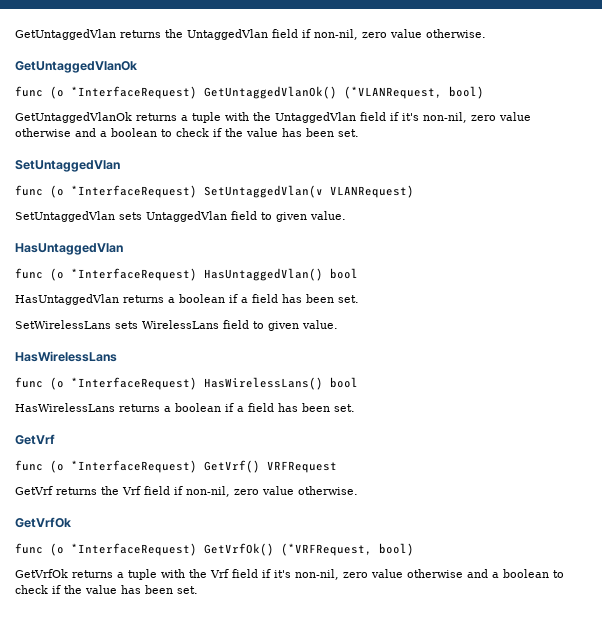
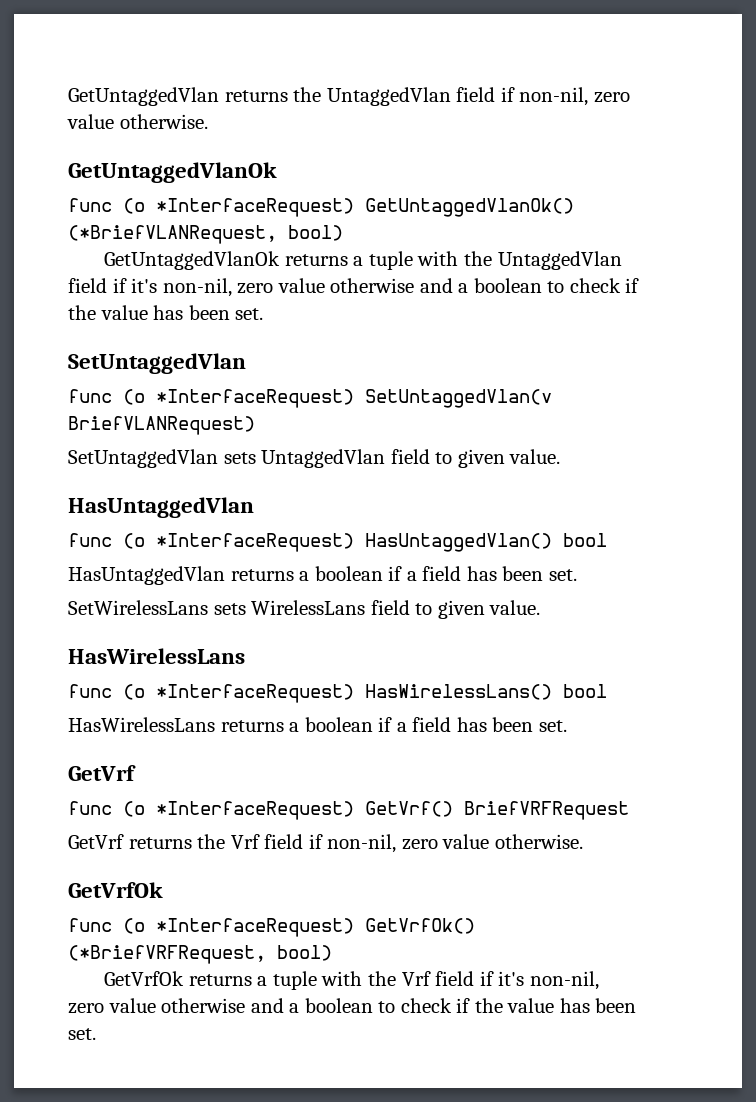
[344,86,442,99] (*VLANRequest, -> [68,225,277,244] (*BriefVLANRequest,
[330,185,414,198] VLANRequest) -> [68,416,255,435] BriefVLANRequest)
[267,461,337,473] VRFRequest -> [464,801,629,820] BriefVRFRequest
[281,543,372,556] (*VRFRequest, -> [68,945,266,964] (*BriefVRFRequest,

